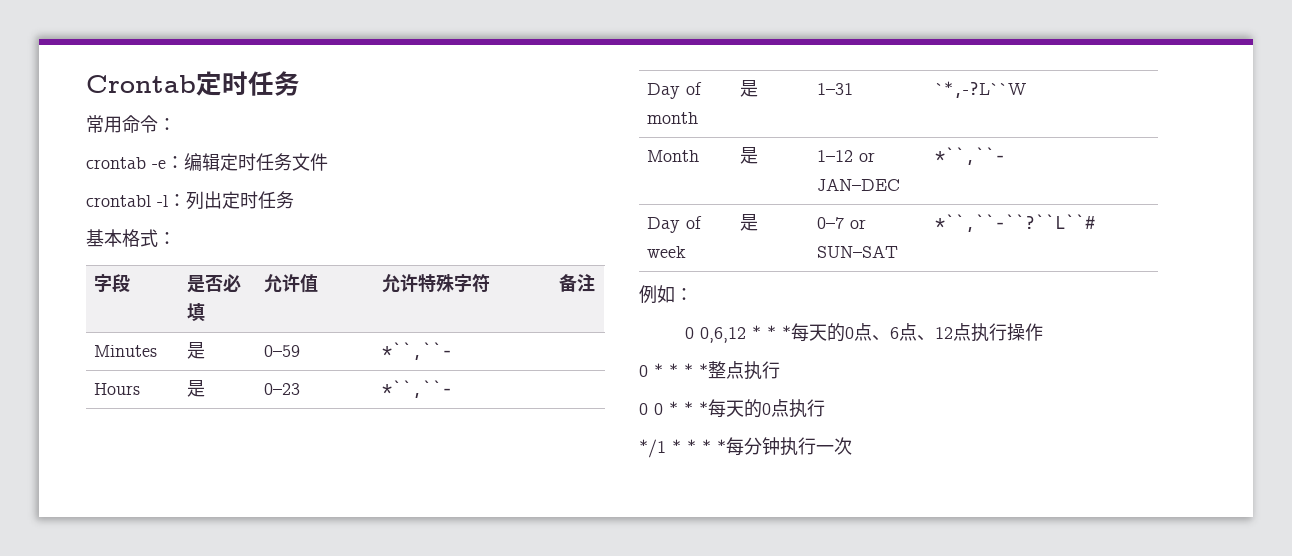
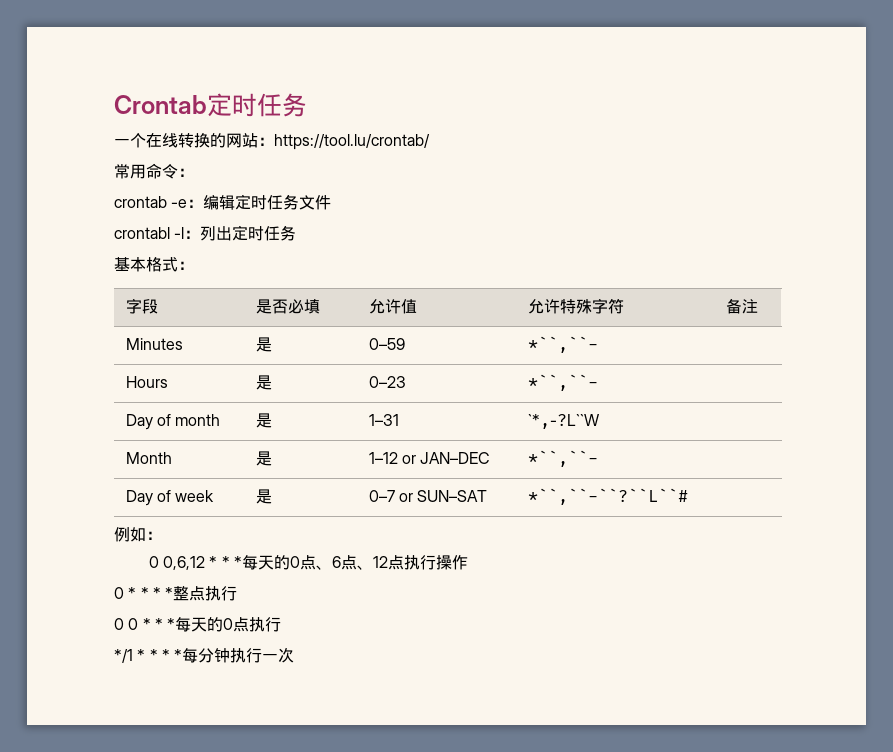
(300, 83) none -> [114,133,430,150] // 一个在线转换的网站：https://tool.lu/crontab/

